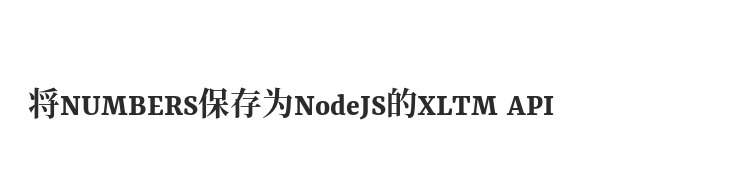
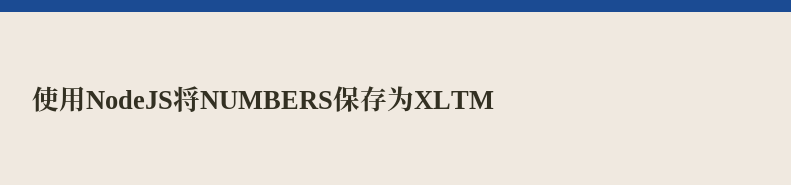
(28, 103) none -> [32,86,173,112] 使用NodeJS
[294,87,554,120] NodeJS的XLTM API -> [414,91,494,109] XLTM

